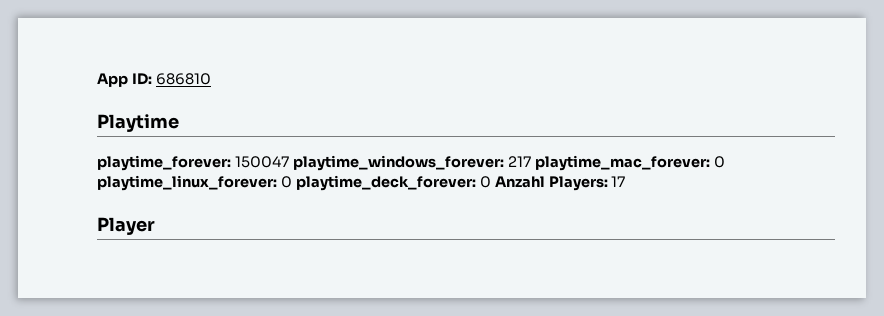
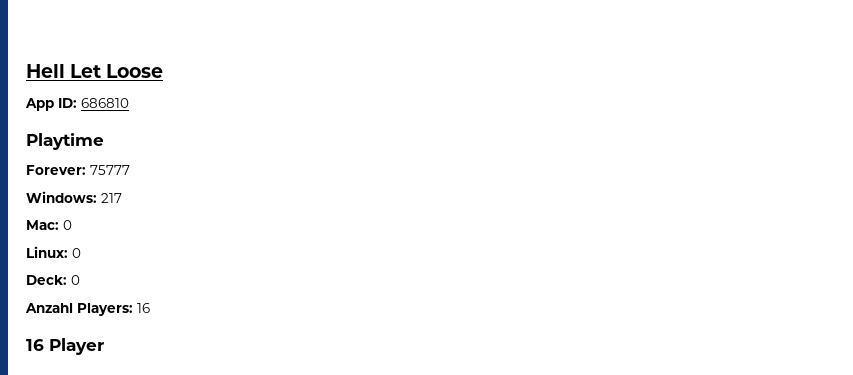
(97, 80) none -> [26,64,164,78] Hell Let Loose //
[97,155,504,171] playtime_forever: 150047 playtime_windows_forever: -> [26,165,130,175] [26,191,97,203] Forever: 75777 // Windows:
[534,155,725,171] [97,175,491,191] playtime_mac_forever: 0 playtime_linux_forever: 0 playtime_deck_forever: 0 -> [26,220,72,230] [26,246,81,258] [26,275,80,285] // Mac: 0 // Linux: 0 // Deck: 0 //
[611,176,626,187] 17 // -> [137,303,150,313] [26,339,44,351] 16 // 16

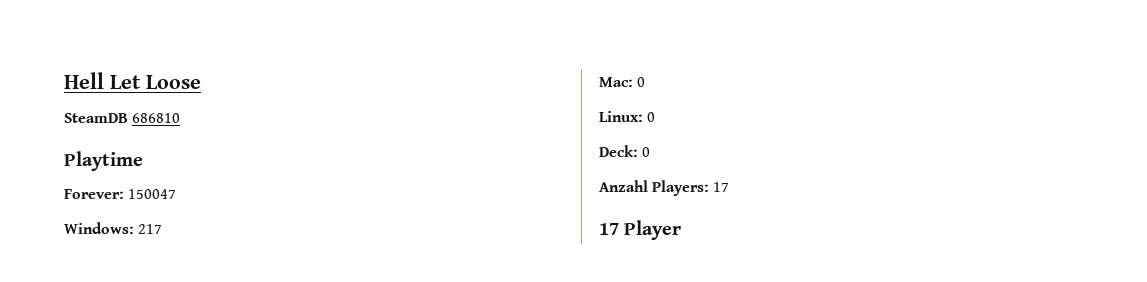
[25,98,77,111] App ID: -> [64,113,128,123] SteamDB
[90,165,130,175] 75777 -> [128,189,177,199] 150047
[137,303,150,313] [26,339,44,351] 16 // 16 -> [713,182,730,192] [599,223,619,235] 17 // 17

